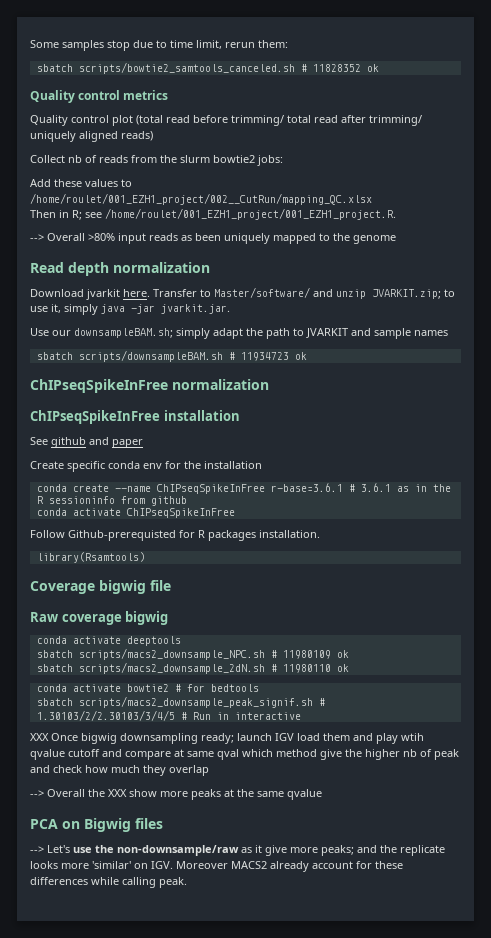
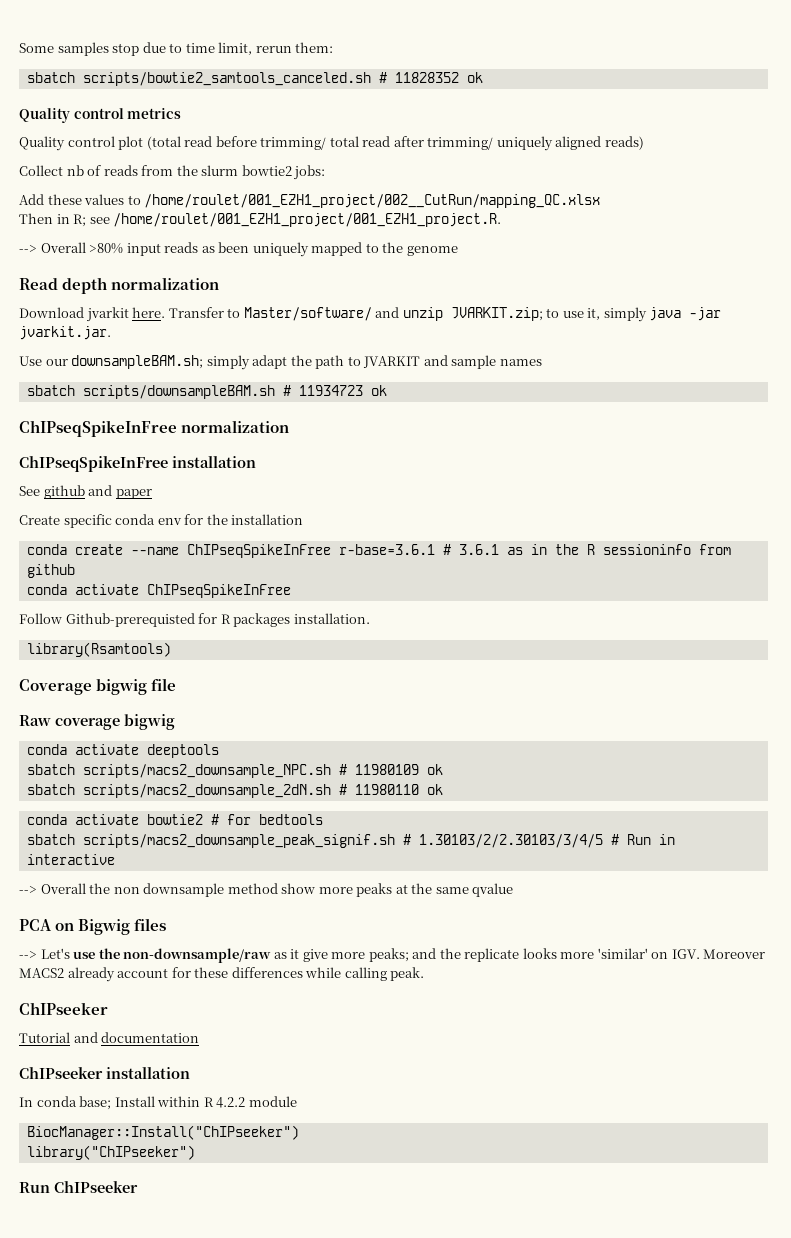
[30,733,424,744] [30,749,459,760] [30,765,209,776] // XXX Once bigwig downsampling ready; launch IGV load them and play wtih qvalue cutoff and compare at same qval which method give the higher nb of peak and check how much they overlap -> (115, 859) none
[108,789,127,797] XXX -> [113,883,278,897] non downsample method
(187, 882) none -> [19,1002,108,1015] [19,1032,200,1043] [19,1067,190,1079] [19,1096,297,1110] [26,1125,299,1140] [26,1145,195,1160] [19,1181,138,1193] // ChIPseeker // Tutorial and documentation // ChIPseeker installation // In conda base; Install within R 4.2.2 module // BiocManager::Install("ChIPseeker") // library("ChIPseeker") // Run ChIPseeker

